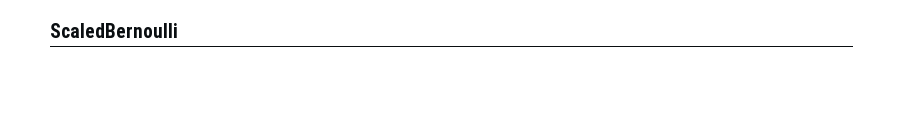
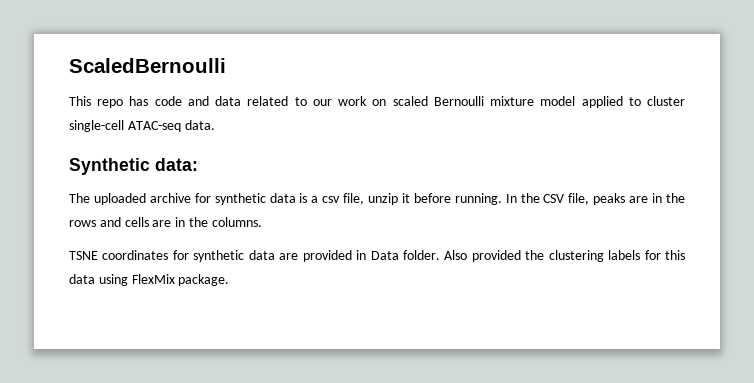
(178, 30) none -> [69,96,686,108] [69,120,215,132] [69,158,198,175] [69,193,686,205] [69,217,262,227] [69,250,685,262] [69,274,230,286] // This repo has code and data related to our work on scaled Bernoulli mixture model applied to cluster single-cell ATAC-seq data. // Synthetic data: // The uploaded archive for synthetic data is a csv file, unzip it before running. In the CSV file, peaks are in the rows and cells are in the columns. // TSNE coordinates for synthetic data are provided in Data folder. Also provided the clustering labels for this data using FlexMix package.

